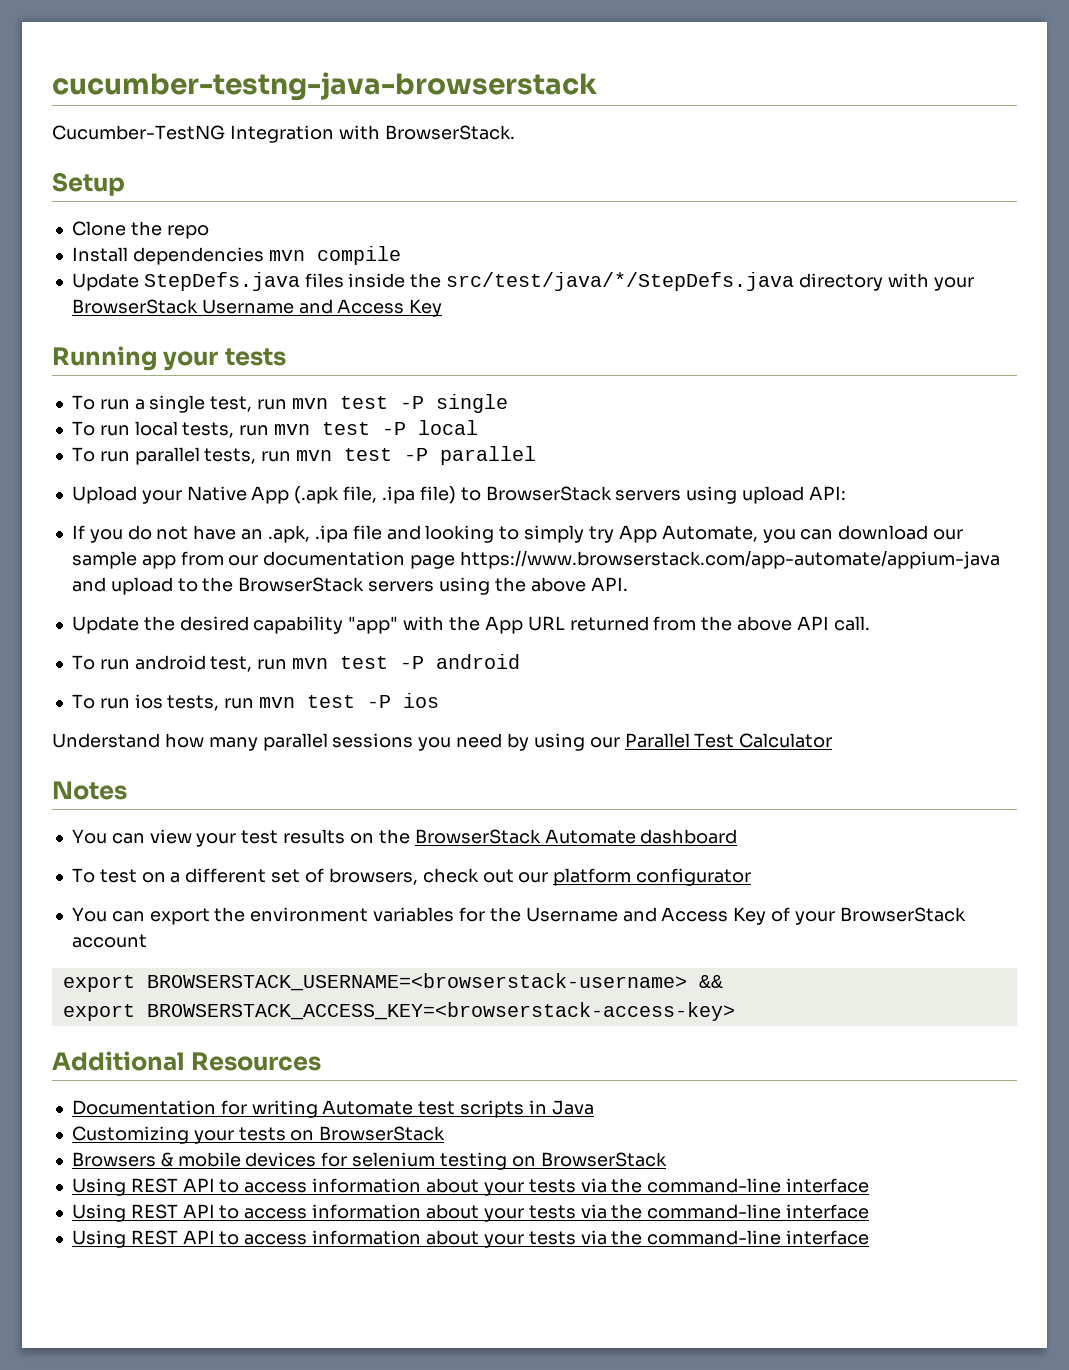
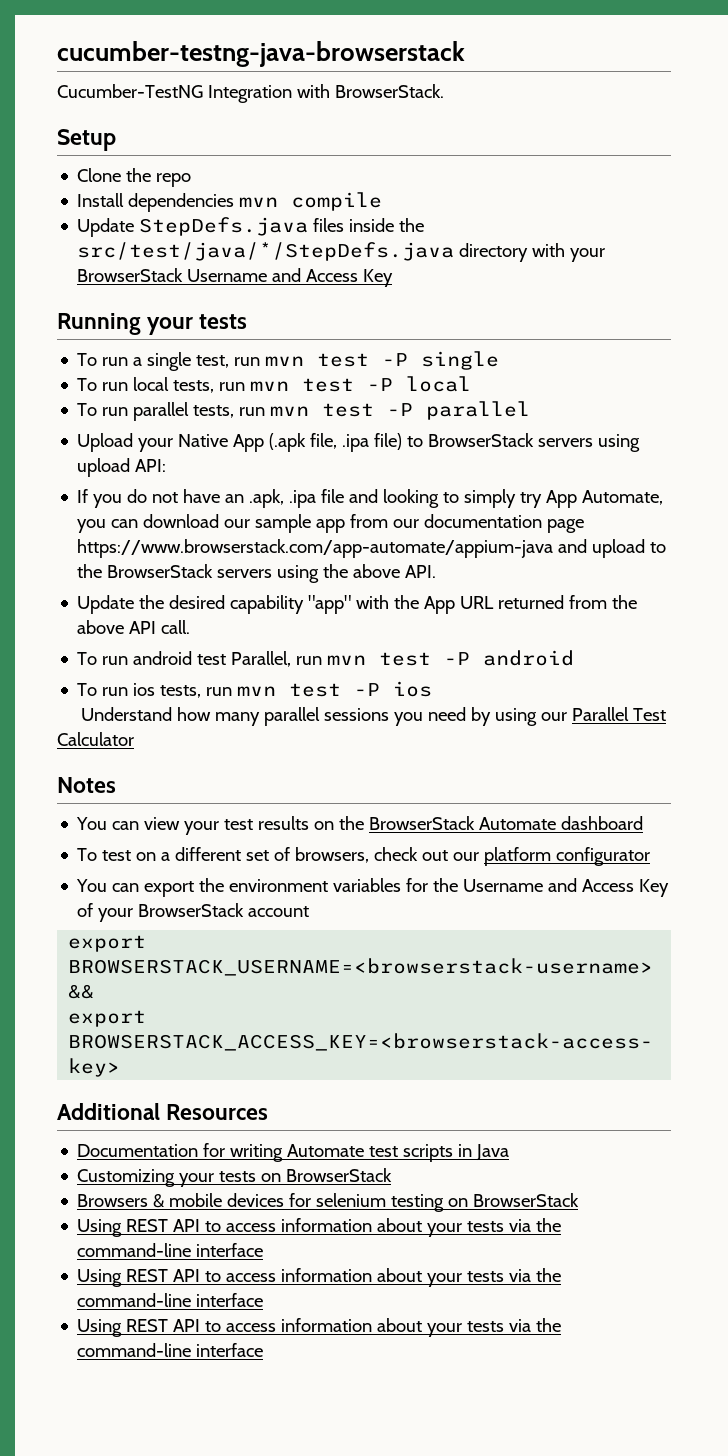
[210,656,253,672] test, -> [197,651,292,667] test Parallel,

